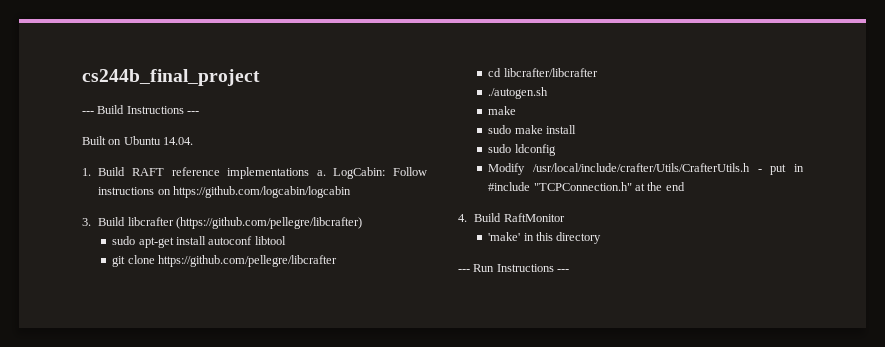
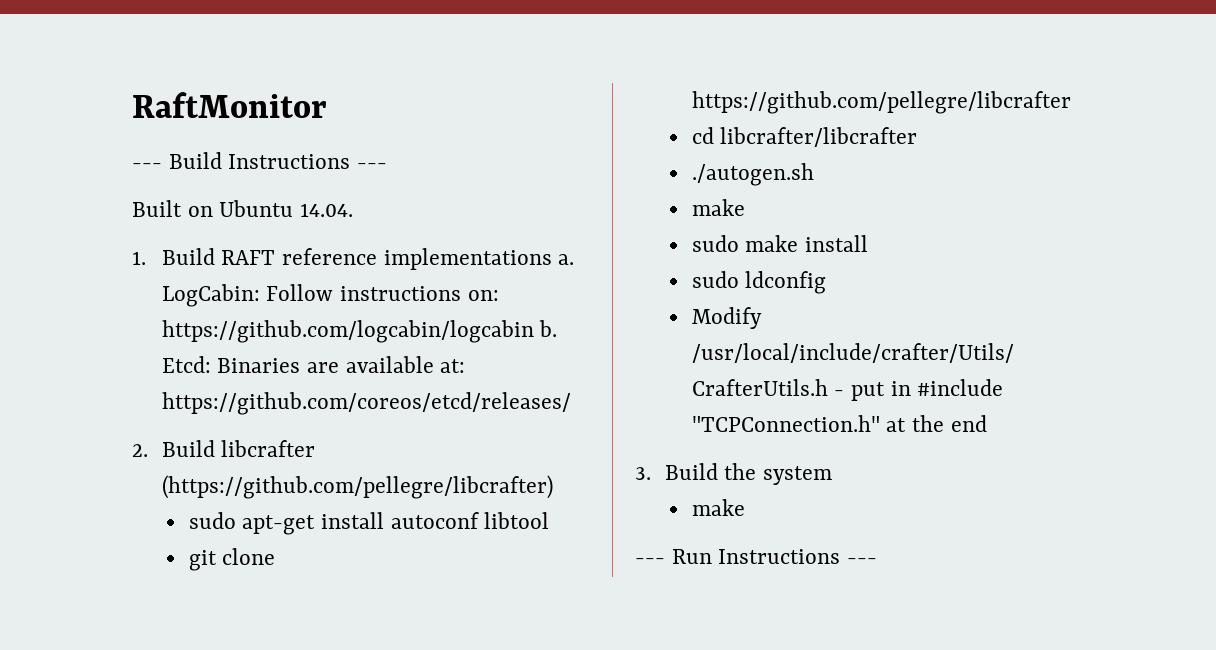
[82,69,260,86] cs244b_final_project -> [132,92,327,118] RaftMonitor
[157,189,171,195] on -> [467,290,499,301] on:
[82,218,91,226] // 3. -> [539,320,558,337] [161,356,466,373] [161,392,571,415] [132,444,148,457] b. Etcd: Binaries are available at: https://github.com/coreos/etcd/releases/ // 2.
[458,213,565,222] [488,232,602,244] 4. Build RaftMonitor // 'make' in this directory -> [635,463,832,485] [691,499,745,516] 3. Build the system // make

